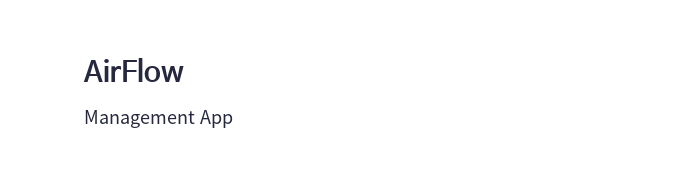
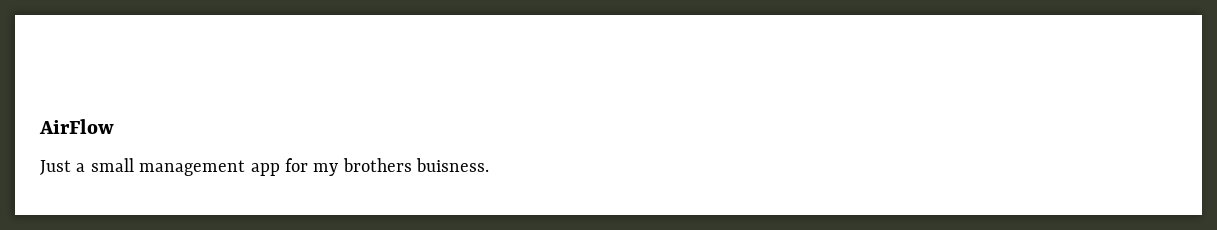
[84,110,233,128] Management App -> [40,158,490,176] Just a small management app for my brothers buisness.

